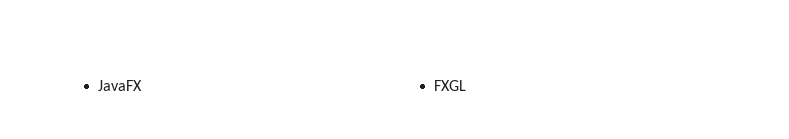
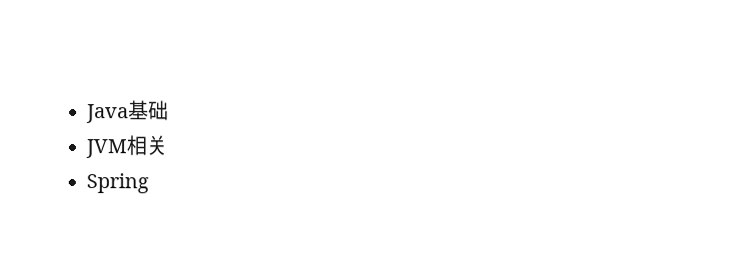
[98,80,143,91] [434,80,467,91] JavaFX // FXGL -> [86,100,169,124] [85,135,168,159] [86,173,149,194] Java基础 // JVM相关 // Spring

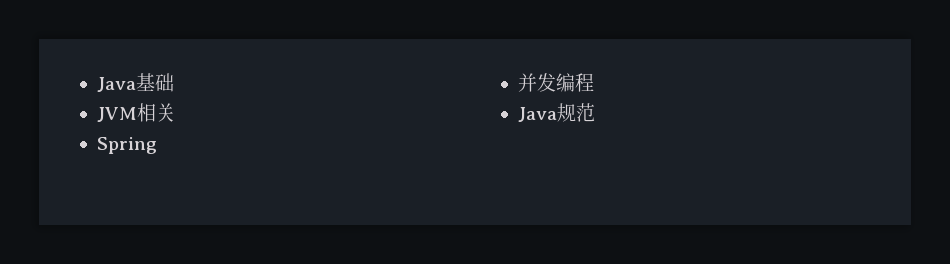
(149, 183) none -> [517,73,594,92] [517,103,595,122] // 并发编程 // Java规范

